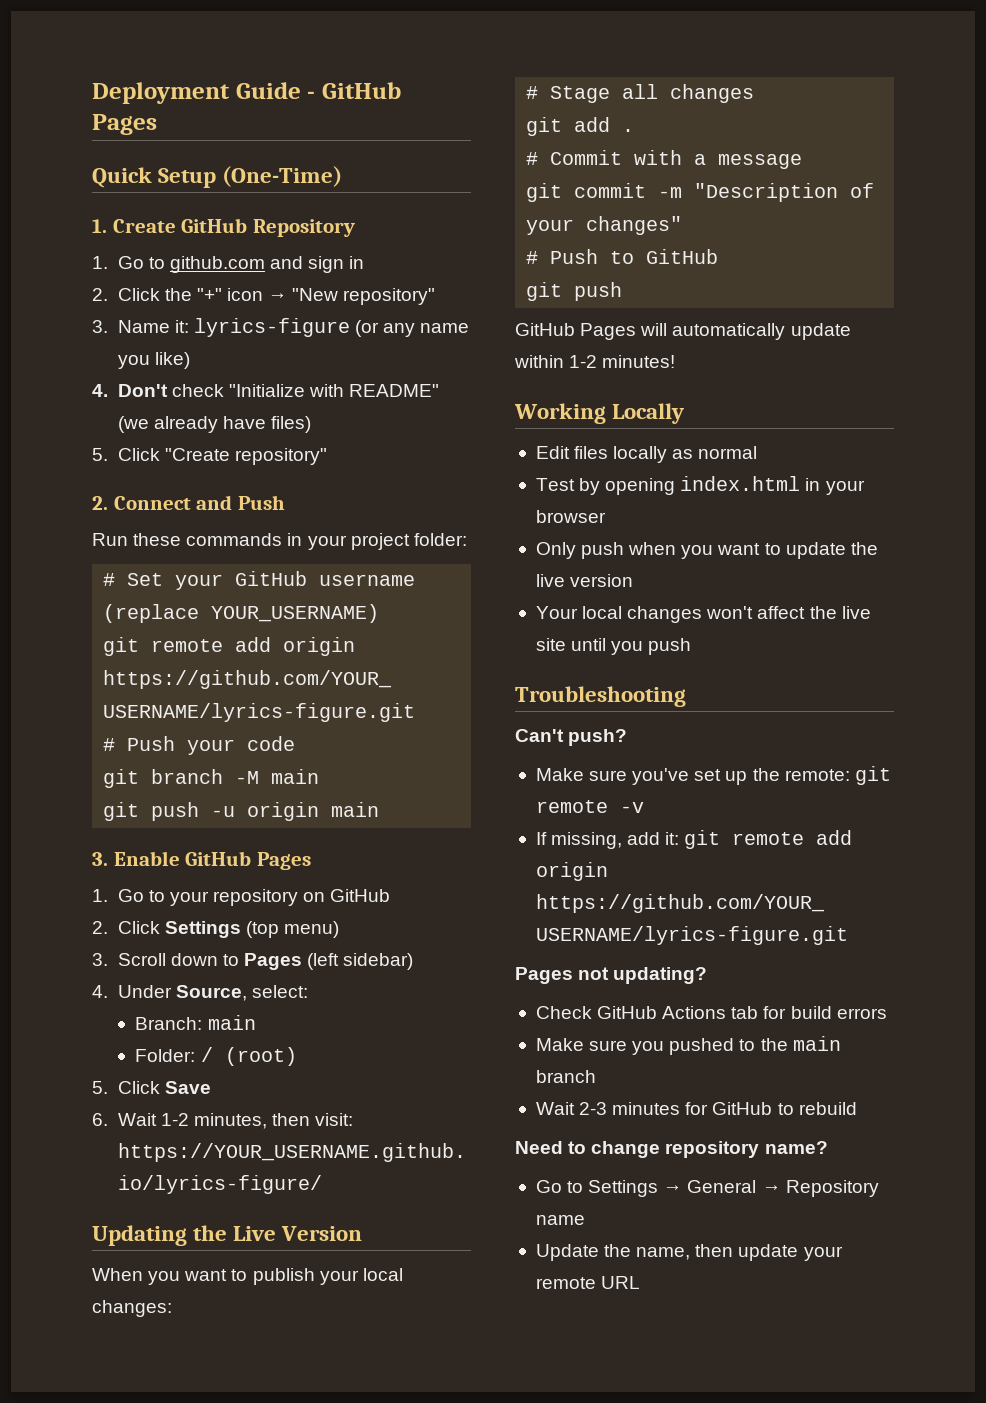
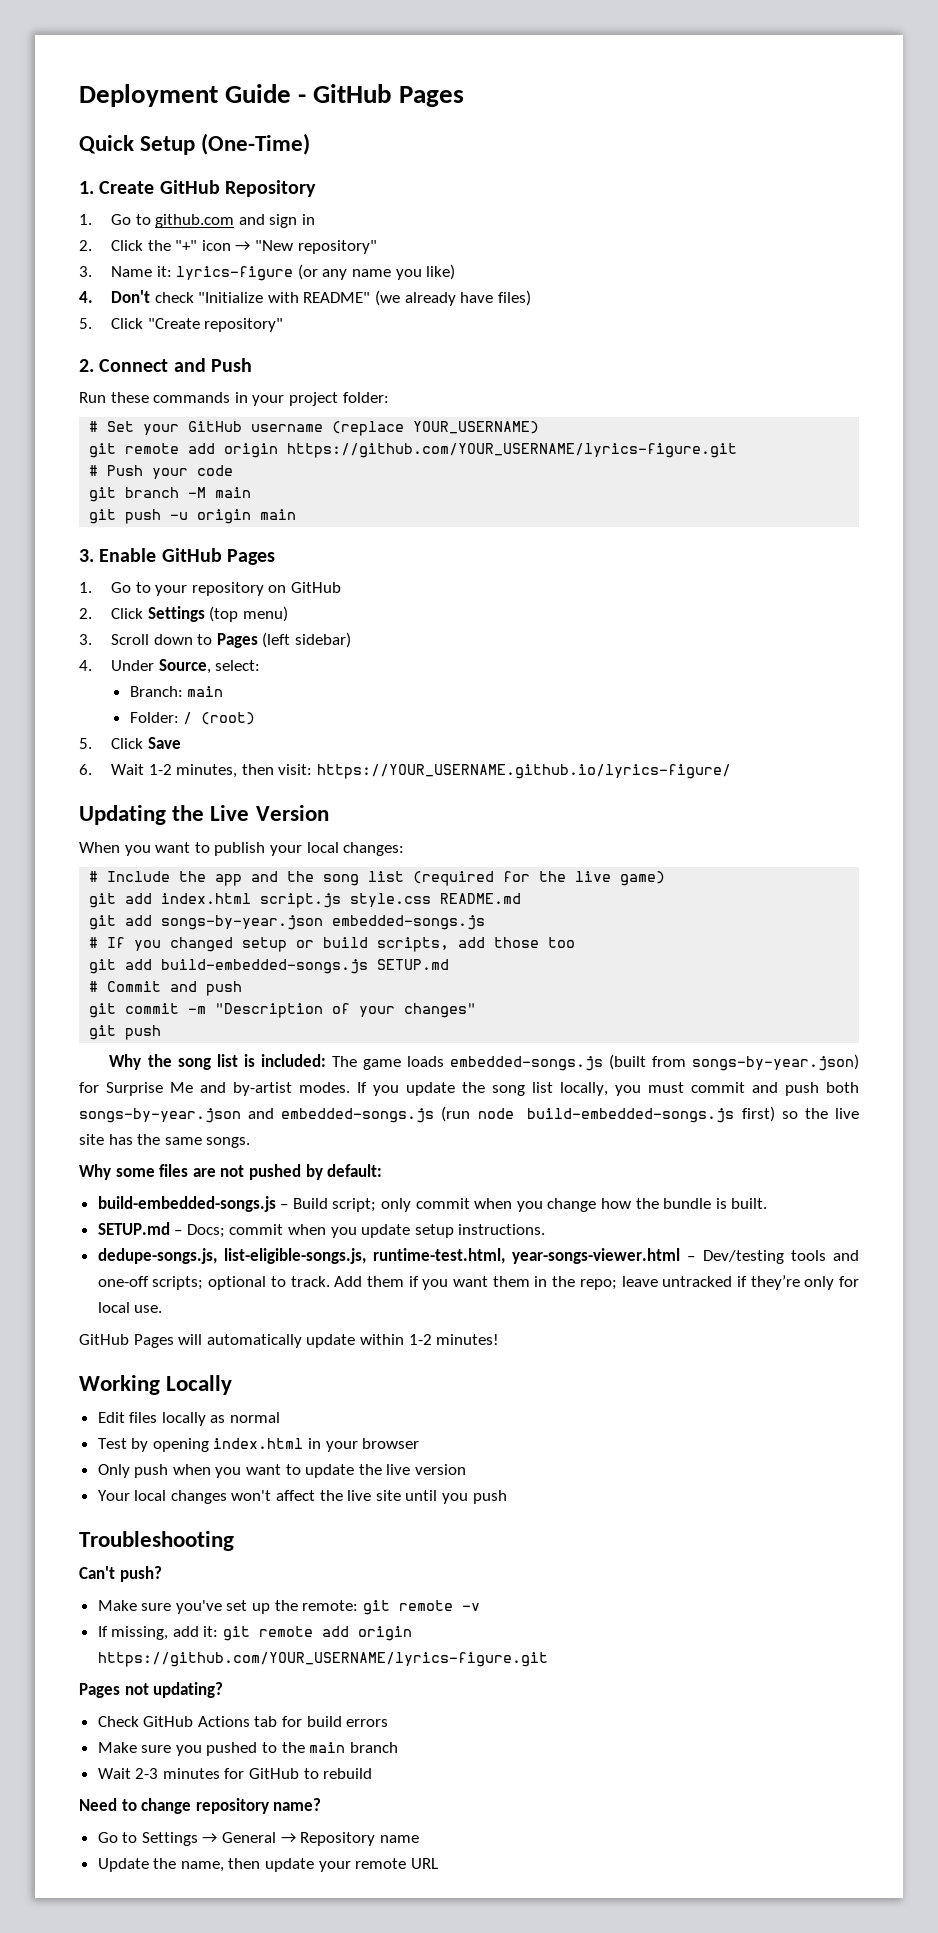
[550,84,755,103] [526,117,635,136] Stage all changes // git add . -> [107,871,666,886] [89,893,522,908] [89,915,486,930] [89,937,576,952] [89,959,450,974] Include the app and the song list (required for the live game) // git add index.html script.js style.css README.md // git add songs-by-year.json embedded-songs.js // # If you changed setup or build scripts, add those too // git add build-embedded-songs.js SETUP.md
[634,150,803,169] with a message -> [170,981,243,996] and push
[526,249,719,264] [526,282,623,301] # Push to GitHub // git push -> [89,1025,162,1040] [109,1054,859,1071] [79,1082,859,1096] [79,1106,859,1123] [79,1134,251,1148] [79,1164,383,1180] [97,1196,768,1212] [97,1222,546,1238] [97,1248,859,1264] [97,1275,860,1290] [97,1302,163,1313] git push // Why the song list is included: The game loads embedded-songs.js (built from songs-by-year.json) for Surprise Me and by-artist modes. If you update the song list locally, you must commit and push both songs-by-year.json and embedded-songs.js (run node build-embedded-songs.js first) so the live site has the same songs. // Why some files are not pushed by default: // build-embedded-songs.js – Build script; only commit when you change how the bundle is built. // SETUP.md – Docs; commit when you update setup instructions. // dedupe-songs.js, list-eligible-songs.js, runtime-test.html, year-songs-viewer.html – Dev/testing tools and one-off scripts; optional to track. Add them if you want them in the repo; leave untracked if they’re only for local use.

